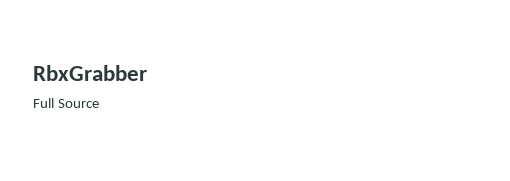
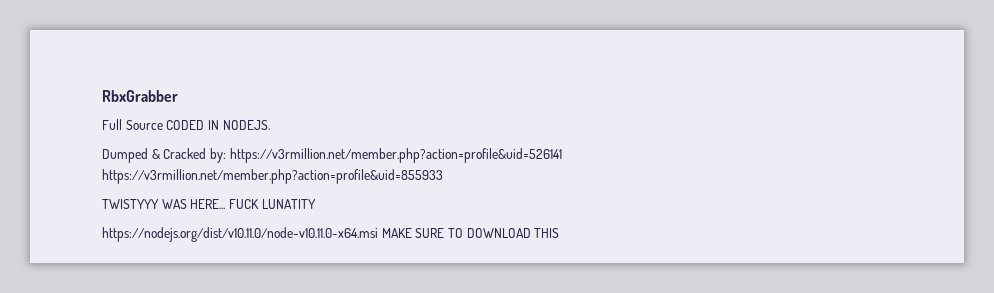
(99, 103) none -> [166,120,270,130] [102,148,562,163] [102,169,443,184] [102,199,316,209] [102,227,560,242] CODED IN NODEJS. // Dumped & Cracked by: https://v3rmillion.net/member.php?action=profile&uid=526141 https://v3rmillion.net/member.php?action=profile&uid=855933 // TWISTYYY WAS HERE... FUCK LUNATITY // https://nodejs.org/dist/v10.11.0/node-v10.11.0-x64.msi MAKE SURE TO DOWNLOAD THIS

